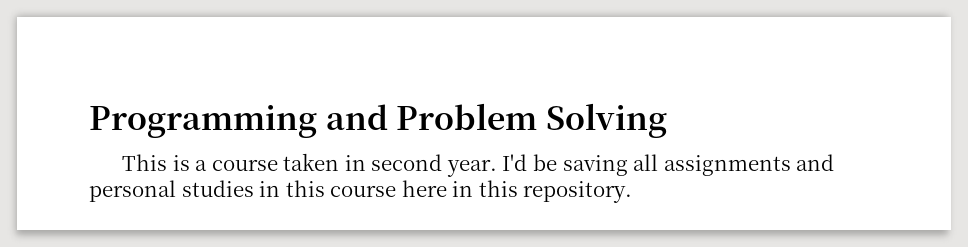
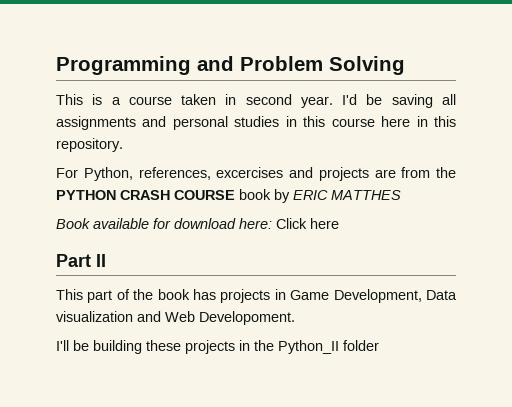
(633, 192) none -> [56,167,456,181] [56,189,401,203] [56,218,339,229] [56,254,106,267] [56,289,457,303] [56,311,295,325] [56,340,379,354] // For Python, references, excercises and projects are from the PYTHON CRASH COURSE book by ERIC MATTHES // Book available for download here: Click here // Part II // This part of the book has projects in Game Development, Data visualization and Web Developoment. // I'll be building these projects in the Python_II folder

